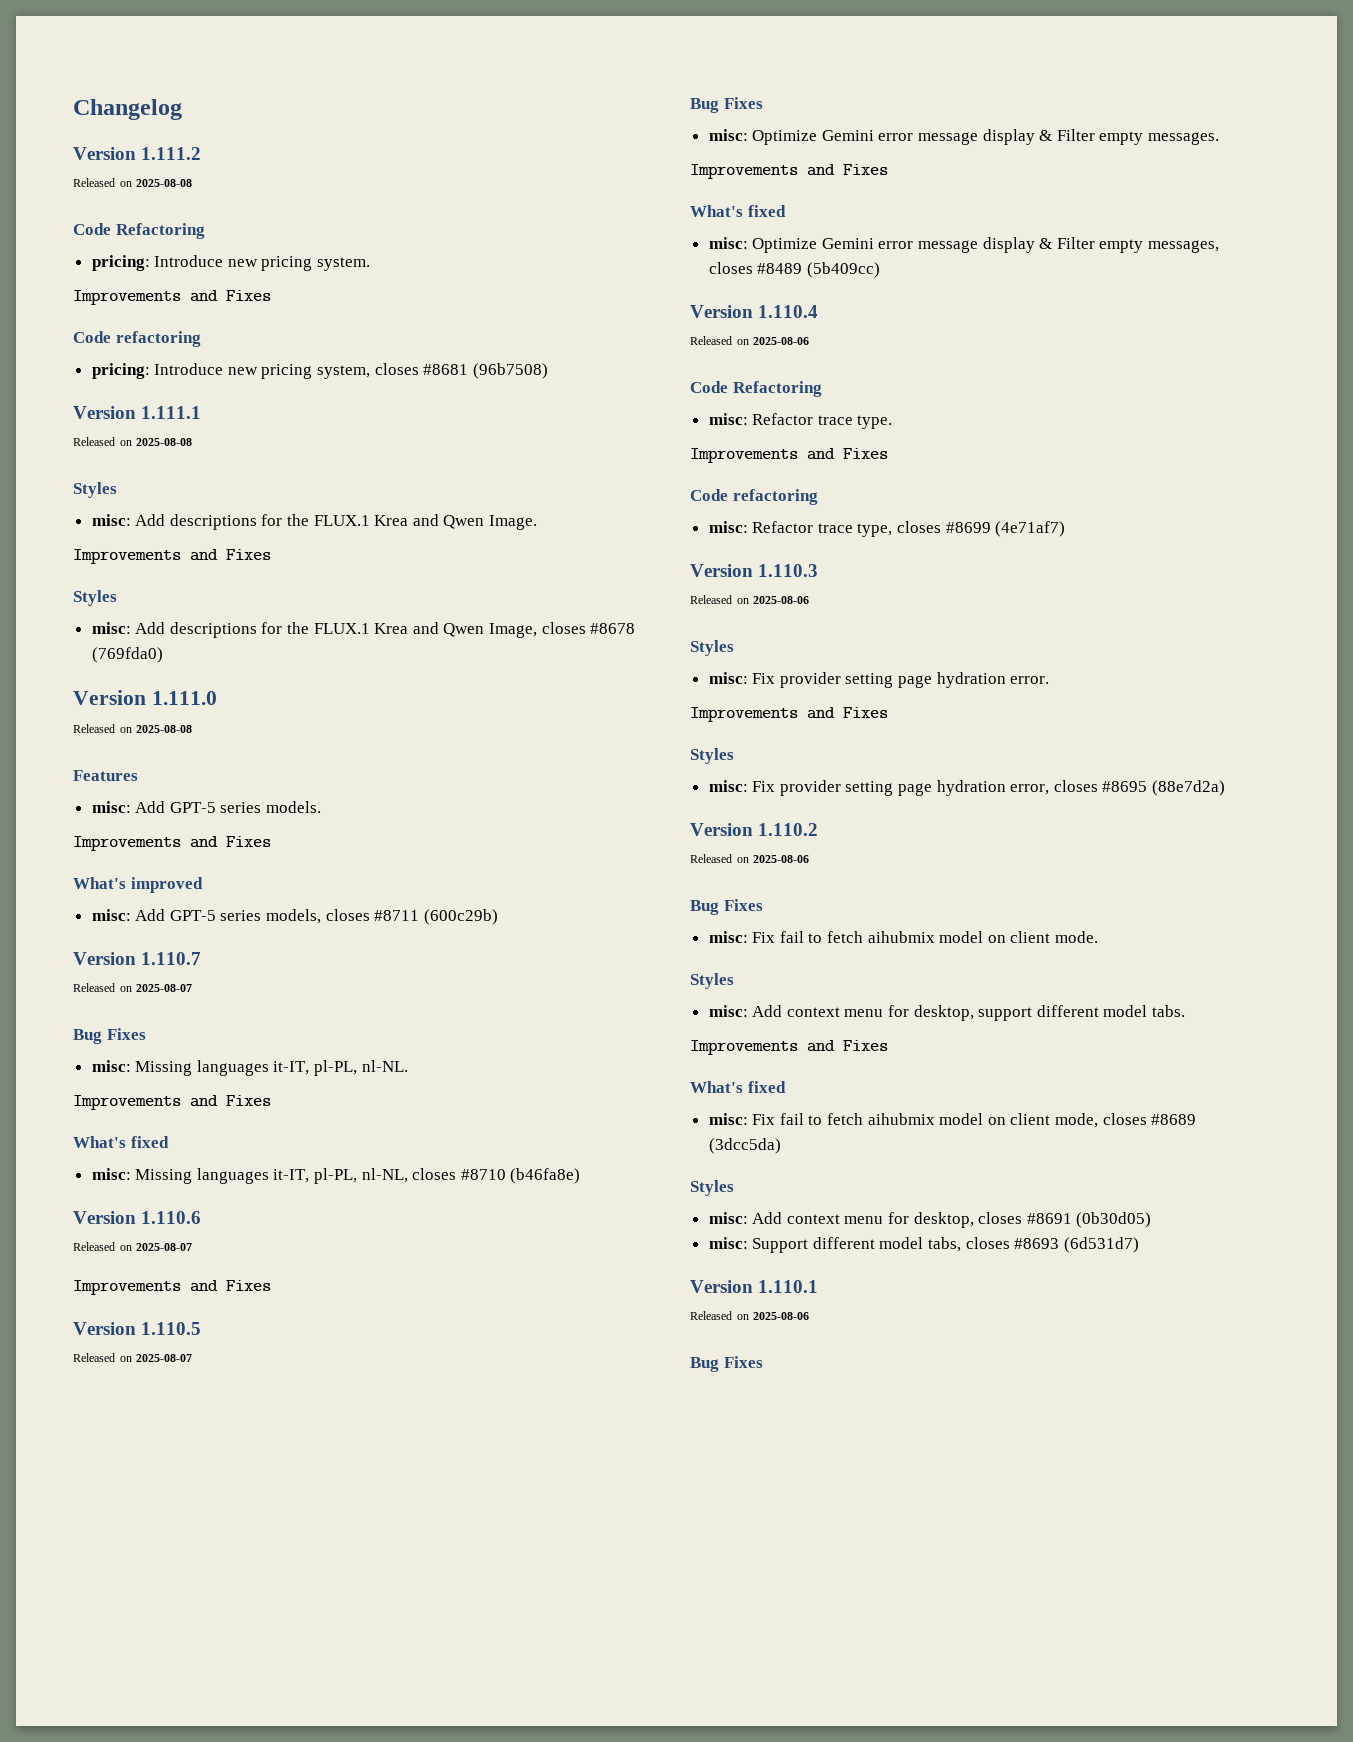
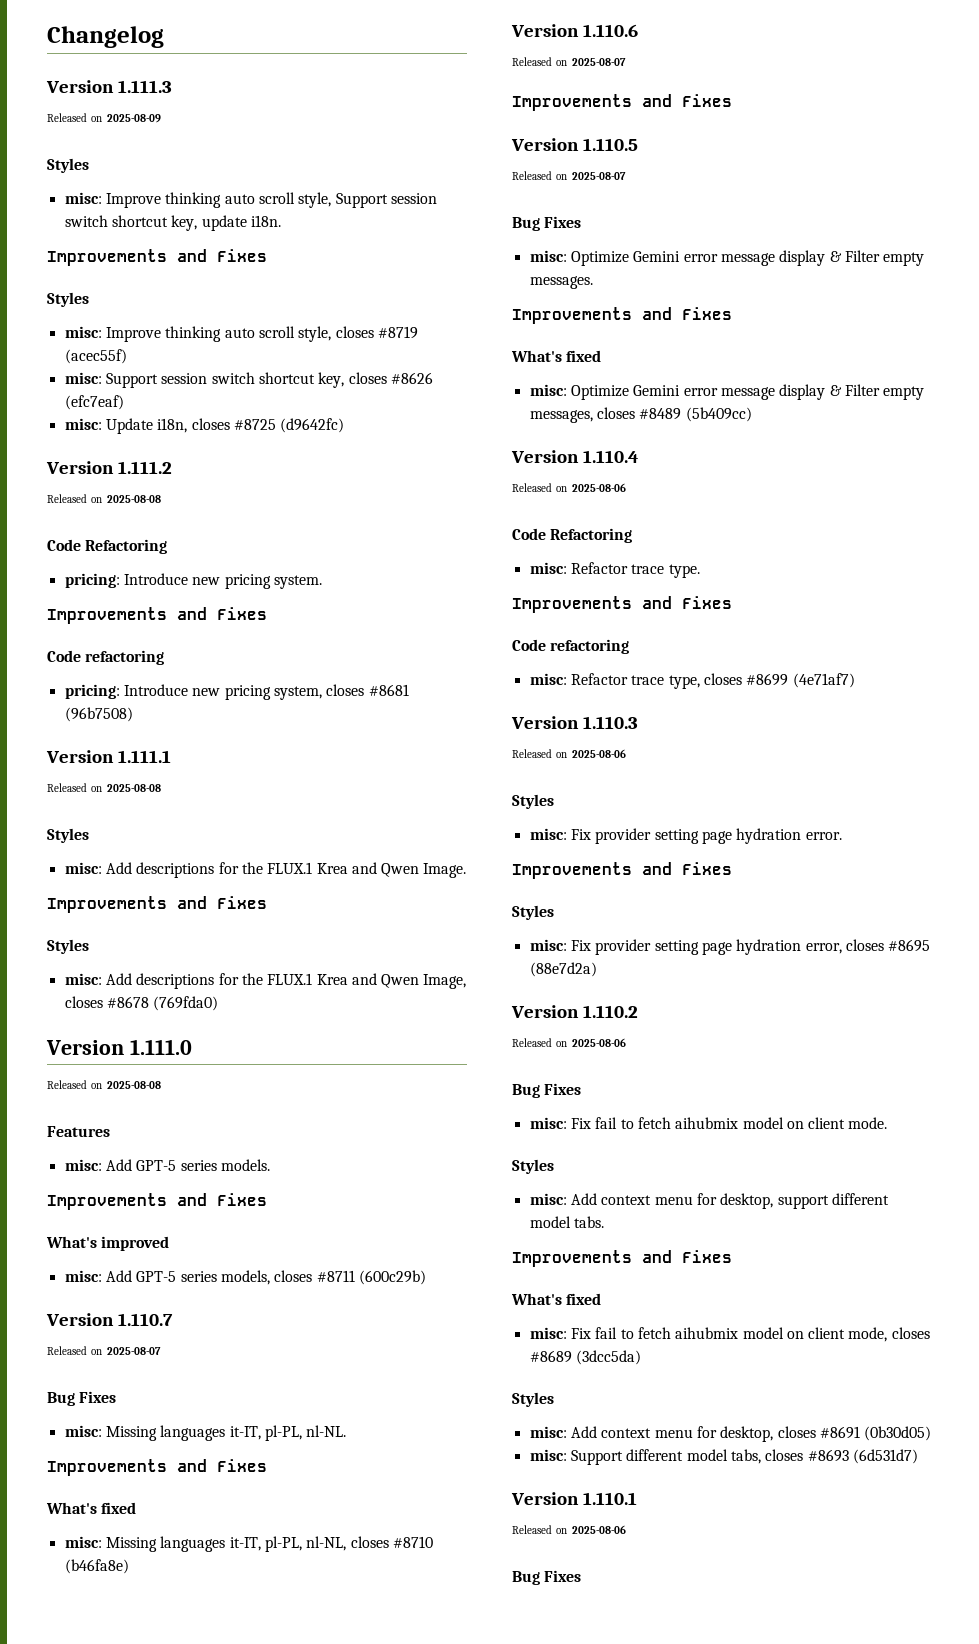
(182, 109) none -> [46,80,172,93] [47,113,161,123] [47,158,89,173] [64,192,437,208] [64,215,281,231] [47,249,267,266] [47,292,89,307] [64,326,418,342] [64,349,127,364] [64,372,433,388] [64,395,124,410] [64,418,345,434] // Version 1.111.3 // Released on 2025-08-09 // Styles // misc: Improve thinking auto scroll style, Support session switch shortcut key, update i18n. // Improvements and Fixes // Styles // misc: Improve thinking auto scroll style, closes #8719 (acec55f) // misc: Support session switch shortcut key, closes #8626 (efc7eaf) // misc: Update i18n, closes #8725 (d9642fc)

